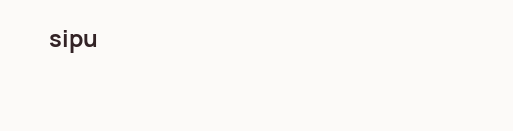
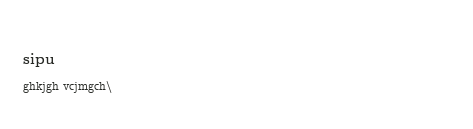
(98, 41) none -> [23,81,112,93] // ghkjgh vcjmgch\

